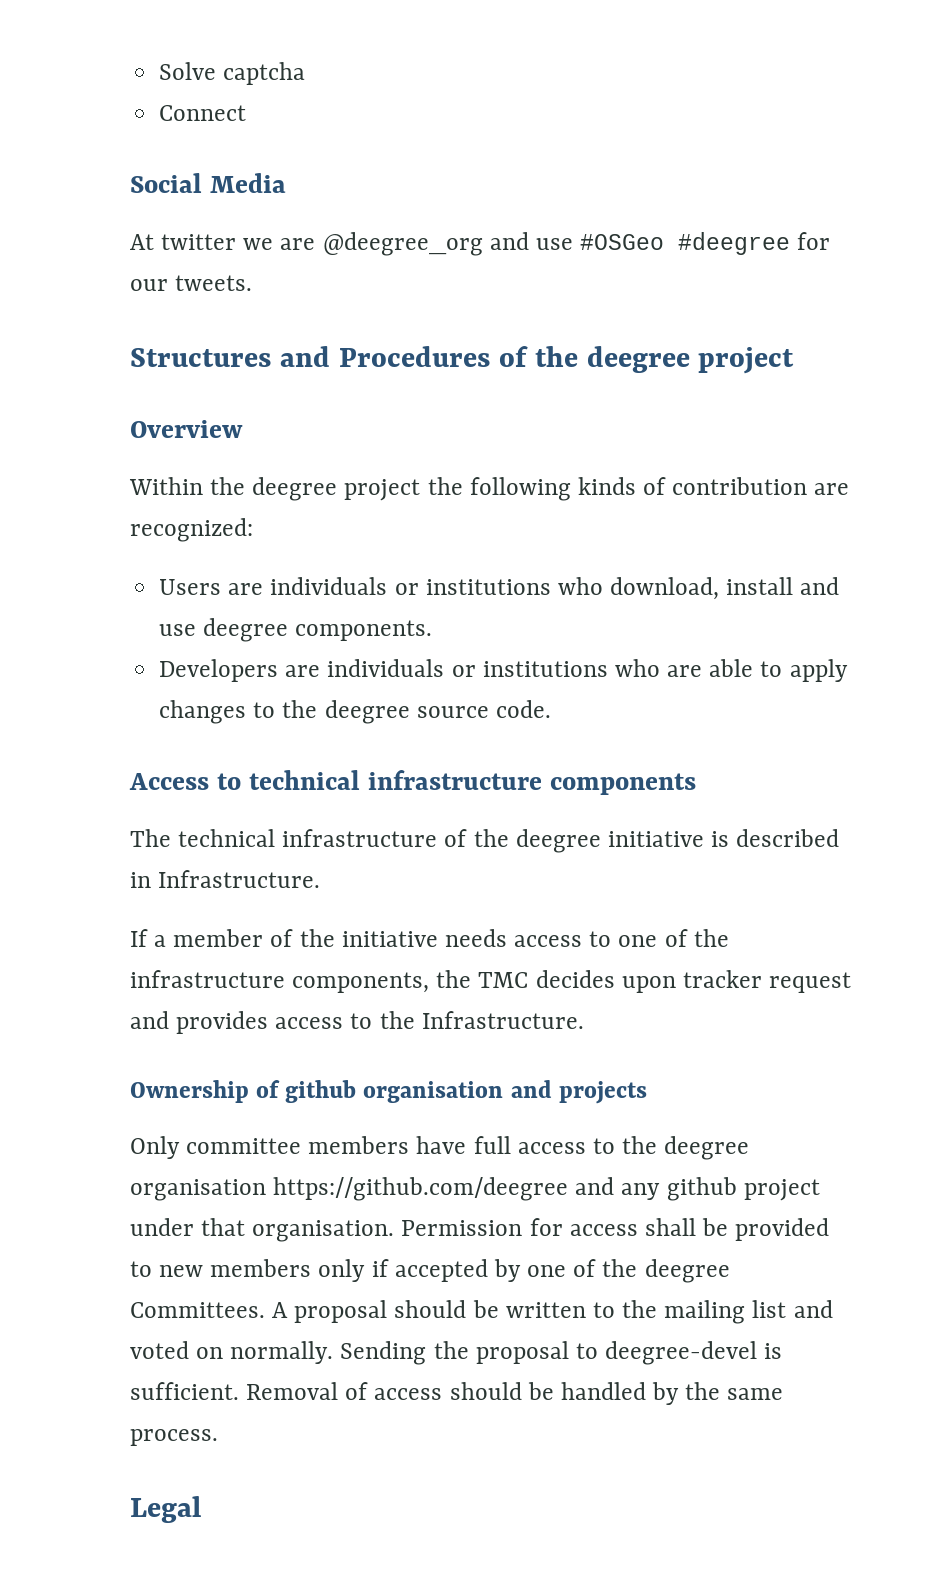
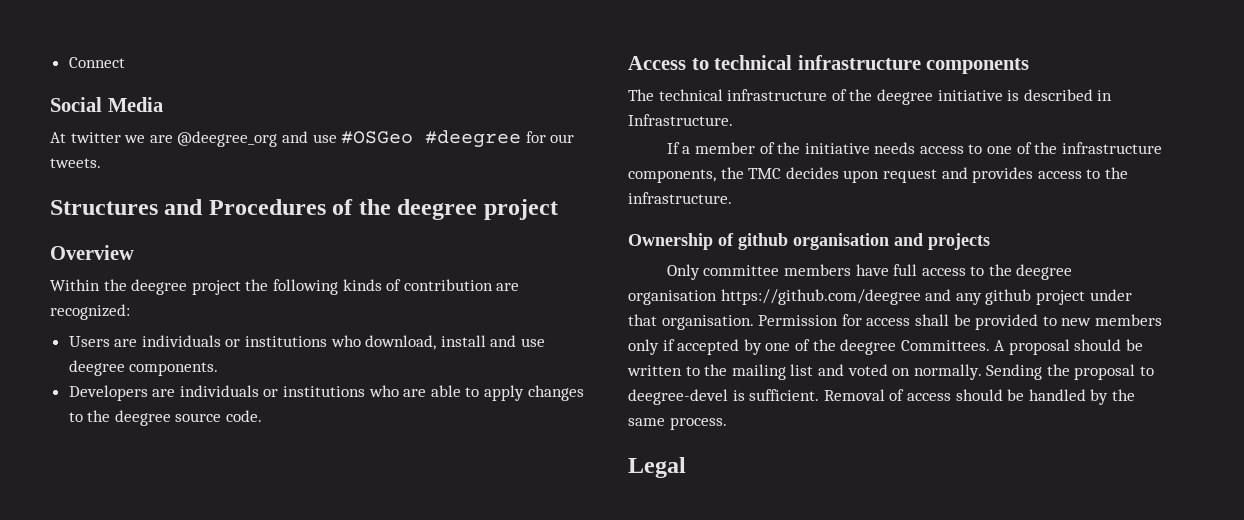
[159,62,306,85] Solve captcha // -> (68, 62) none
[682,970,762,988] tracker -> (880, 176) none
[421,1011,584,1029] Infrastructure. -> [628,192,732,204] infrastructure.

